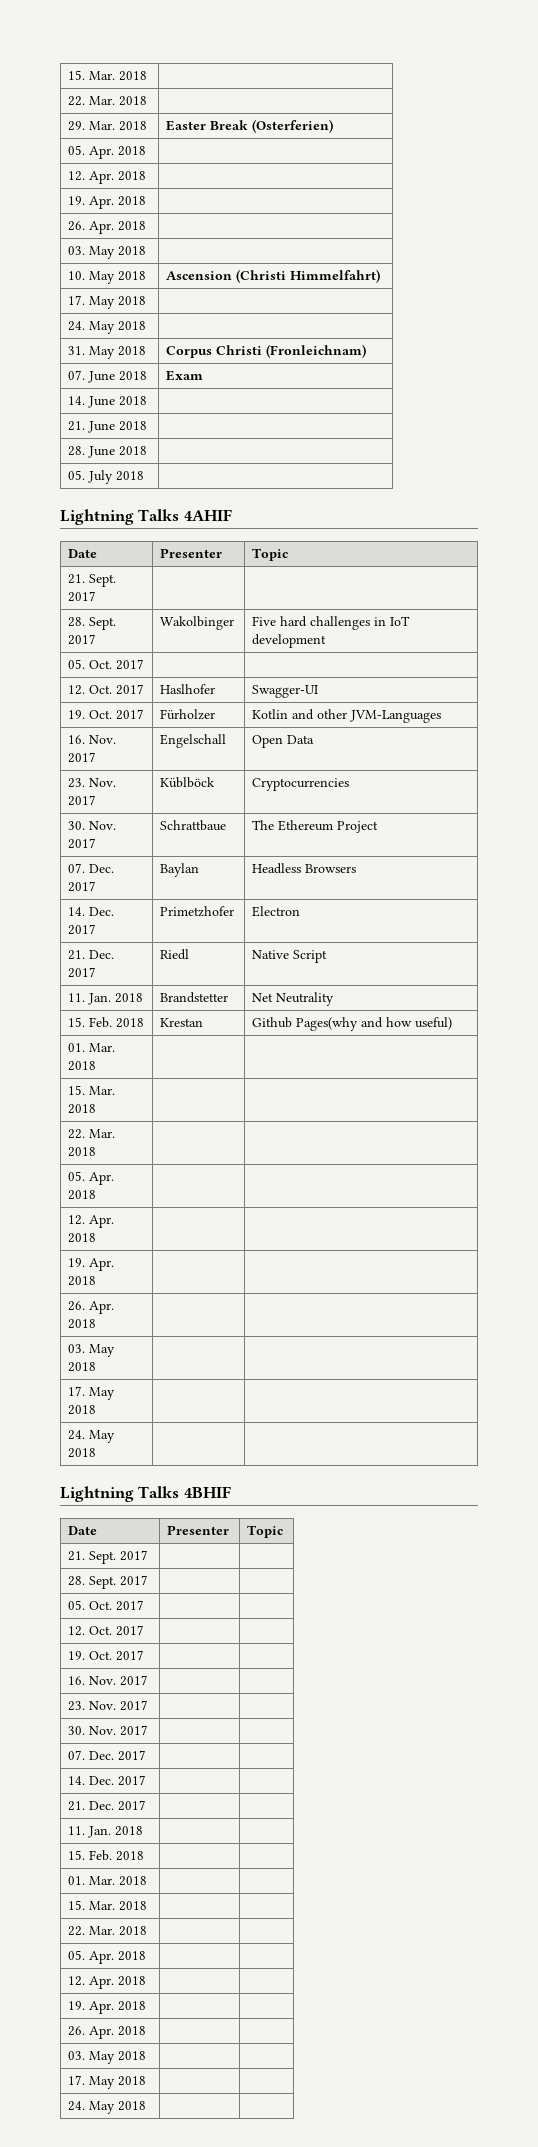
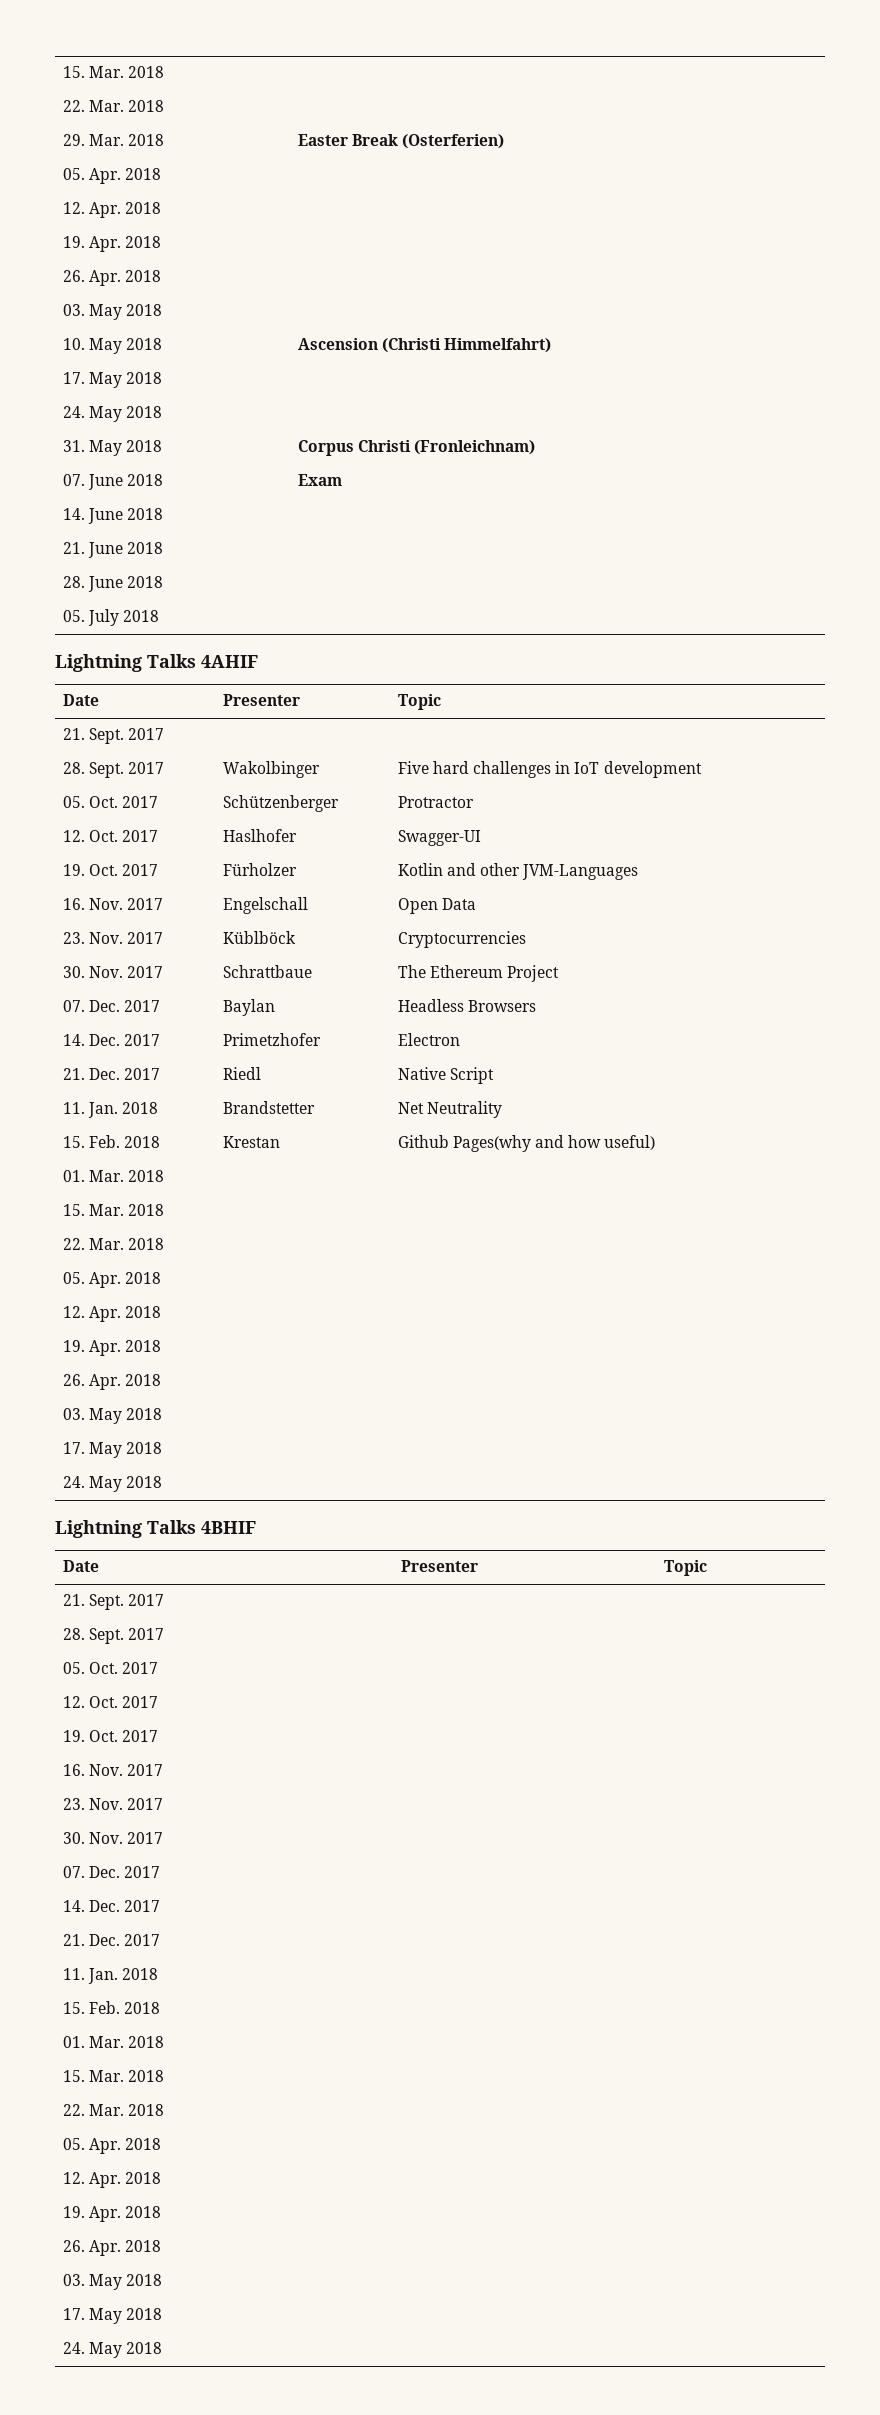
(145, 664) | -> [222,795,339,812] [397,796,474,808] Schützenberger | Protractor

